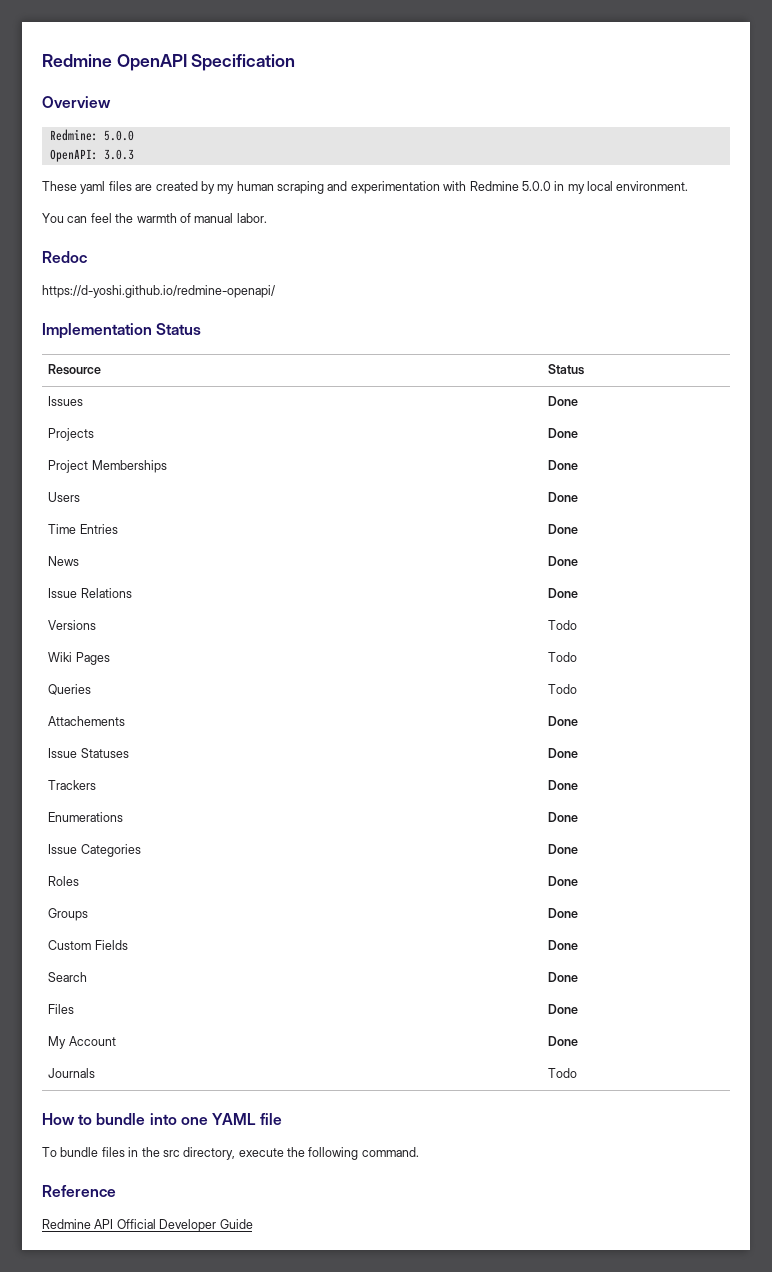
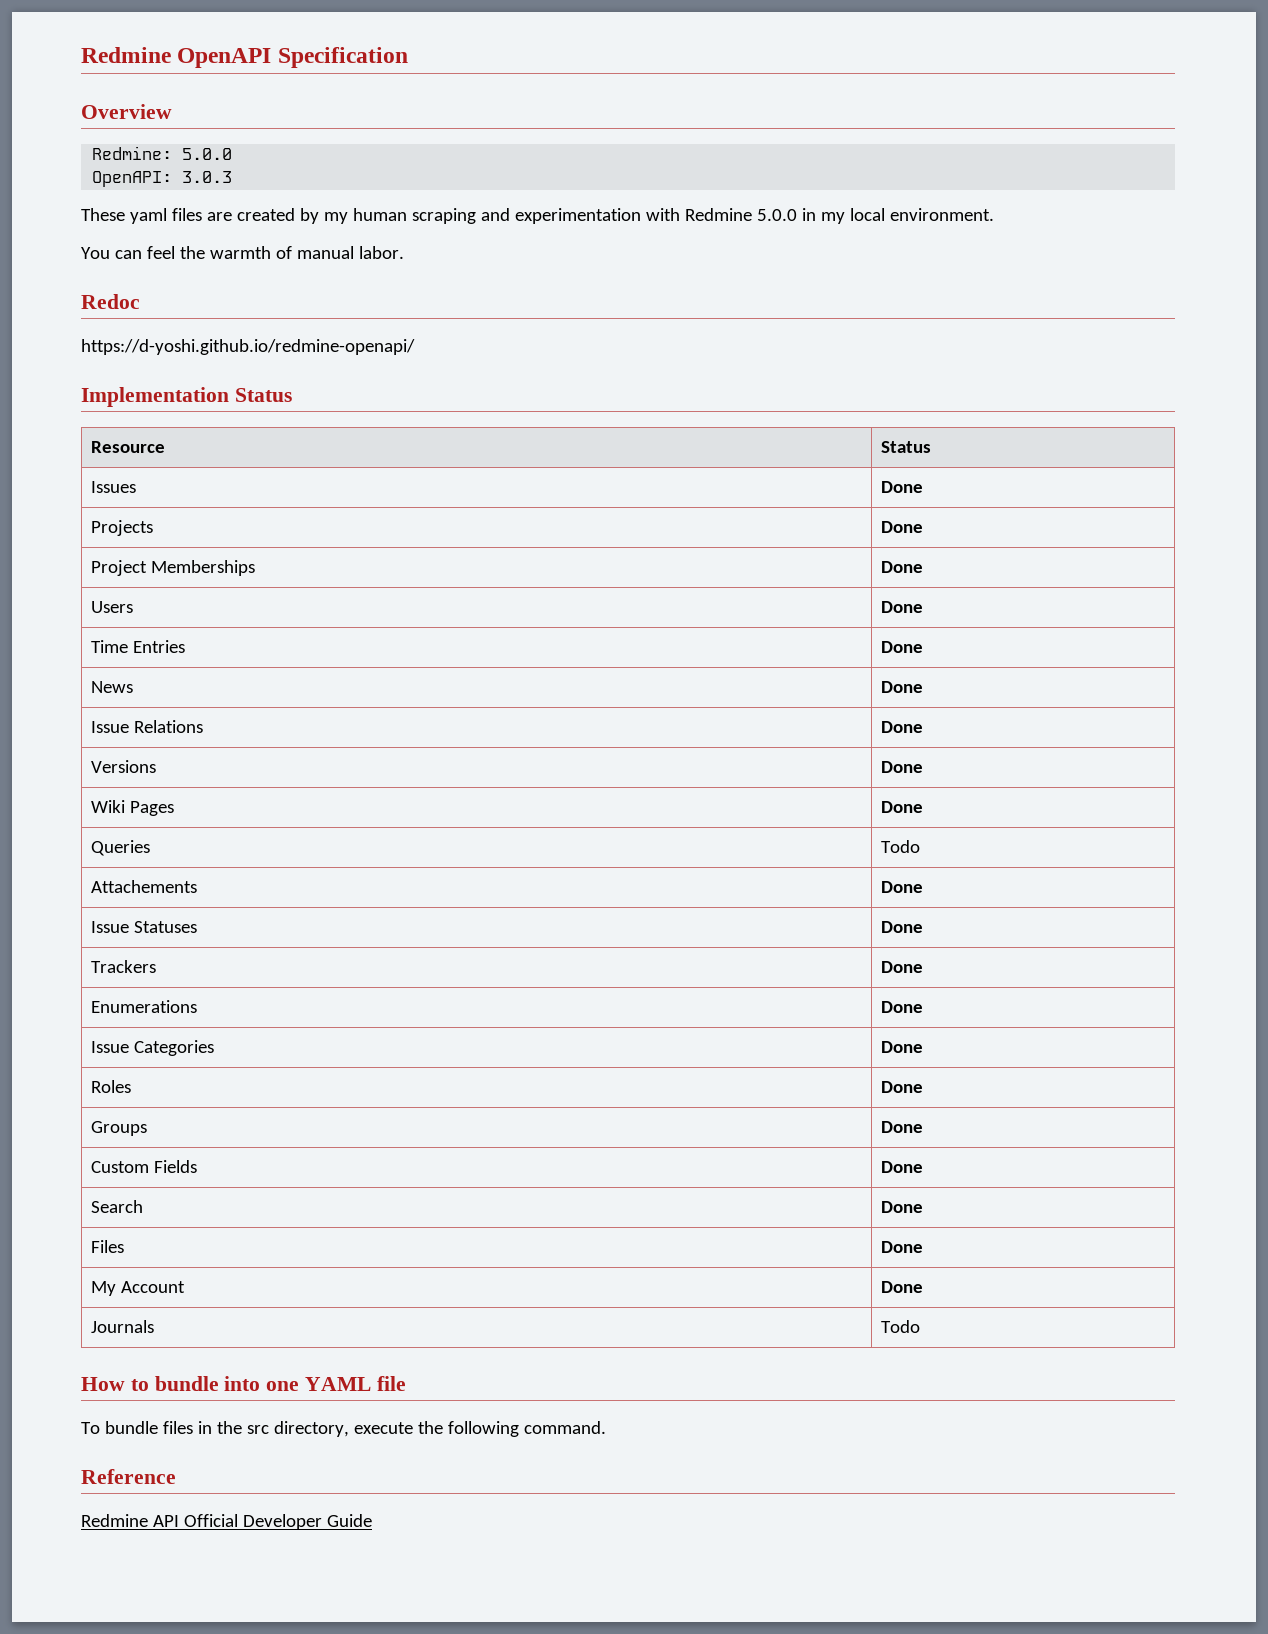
[548,620,578,630] Todo -> [881,761,924,773] Done
[548,652,578,662] Todo -> [881,801,924,813] Done

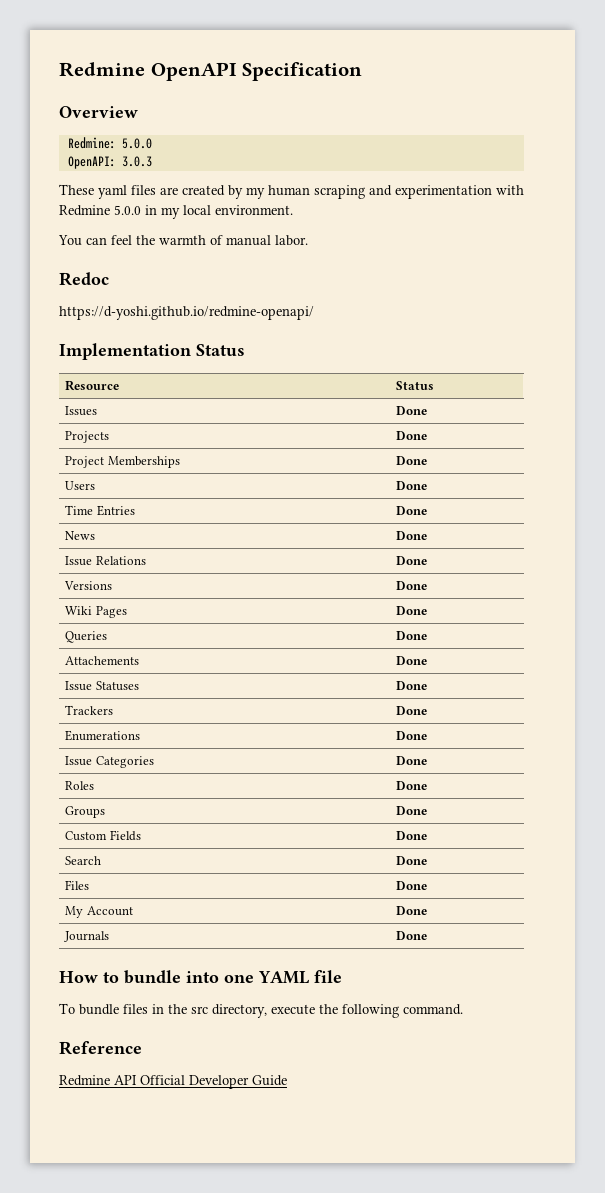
[881,840,921,853] Todo -> [396,631,428,640] Done
[881,1320,921,1333] Todo -> [396,931,428,940] Done

